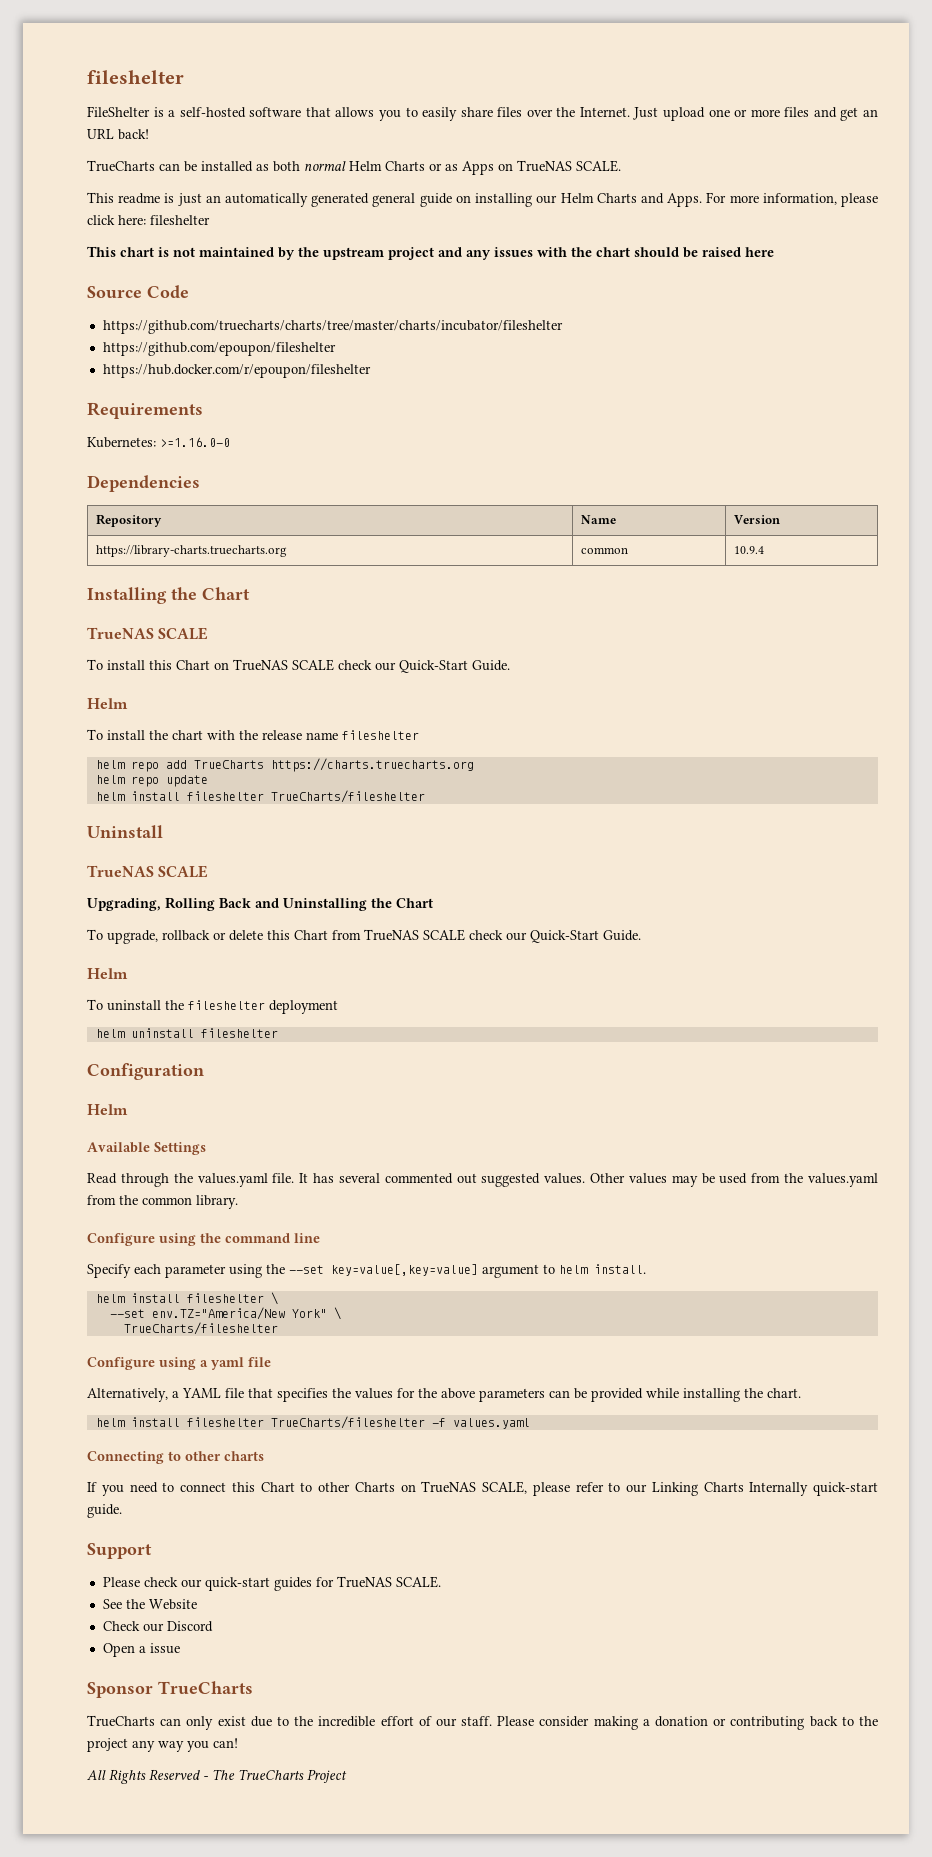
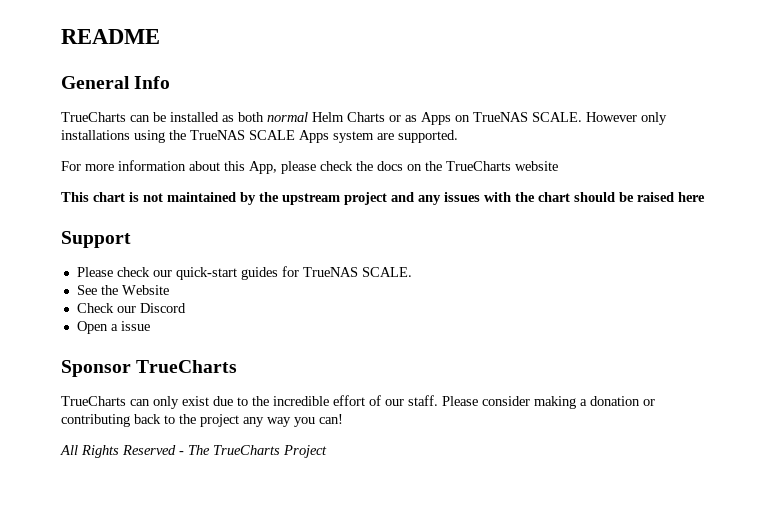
[87,70,184,84] [87,106,879,121] [87,129,149,140] fileshelter // FileShelter is a self-hosted software that allows you to easily share files over the Internet. Just upload one or more files and get an URL back! -> [61,29,160,44] [61,76,171,89] README // General Info
[87,192,879,207] [87,215,210,225] // This readme is just an automatically generated general guide on installing our Helm Charts and Apps. For more information, please click here: fileshelter -> [586,112,667,125] [61,130,458,143] [61,160,558,174] However only installations using the TrueNAS SCALE Apps system are supported. // For more information about this App, please check the docs on the TrueCharts website
[87,285,189,298] [102,320,563,334] [102,342,336,356] [102,364,371,378] [87,402,203,419] [87,437,230,448] [87,475,200,492] [96,514,163,527] [581,515,617,524] [734,515,781,524] [96,545,288,557] [581,547,629,554] [734,546,765,554] [87,587,250,604] [87,627,209,640] [87,659,510,673] [87,698,128,709] [87,729,419,740] [95,758,474,772] [95,775,208,787] [95,790,425,803] [87,825,163,838] [87,865,209,878] [87,897,433,911] [87,929,641,944] [87,968,128,979] [87,999,338,1014] [95,1028,278,1038] [87,1063,204,1080] [87,1104,128,1115] [87,1142,206,1155] [87,1173,879,1187] [87,1195,238,1209] [87,1233,320,1246] [87,1264,646,1278] [95,1292,278,1305] [109,1307,341,1320] [123,1322,278,1335] [87,1357,271,1370] [87,1388,801,1402] [95,1416,530,1429] [87,1451,264,1464] [87,1481,878,1496] [87,1504,122,1518] // Source Code // https://github.com/truecharts/charts/tree/master/charts/incubator/fileshelter // https://github.com/epoupon/fileshelter // https://hub.docker.com/r/epoupon/fileshelter // Requirements // Kubernetes: >=1.16.0-0 // Dependencies // Repository | Name | Version // https://library-charts.truecharts.org | common | 10.9.4 // Installing the Chart // TrueNAS SCALE // To install this Chart on TrueNAS SCALE check our Quick-Start Guide. // Helm // To install the chart with the release name fileshelter // helm repo add TrueCharts https://charts.truecharts.org // helm repo update // helm install fileshelter TrueCharts/fileshelter // Uninstall // TrueNAS SCALE // Upgrading, Rolling Back and Uninstalling the Chart // To upgrade, rollback or delete this Chart from TrueNAS SCALE check our Quick-Start Guide. // Helm // To uninstall the fileshelter deployment // helm uninstall fileshelter // Configuration // Helm // Available Settings // Read through the values.yaml file. It has several commented out suggested values. Other values may be used from the values.yaml from the common library. // Configure using the command line // Specify each parameter using the --set key=value[,key=value] argument to helm install. // helm install fileshelter \ // --set env.TZ="America/New York" \ // TrueCharts/fileshelter // Configure using a yaml file // Alternatively, a YAML file that specifies the values for the above parameters can be provided while installing the chart. // helm install fileshelter TrueCharts/fileshelter -f values.yaml // Connecting to other charts // If you need to connect this Chart to other Charts on TrueNAS SCALE, please refer to our Linking Charts Internally quick-start guide. -> (705, 197) none

